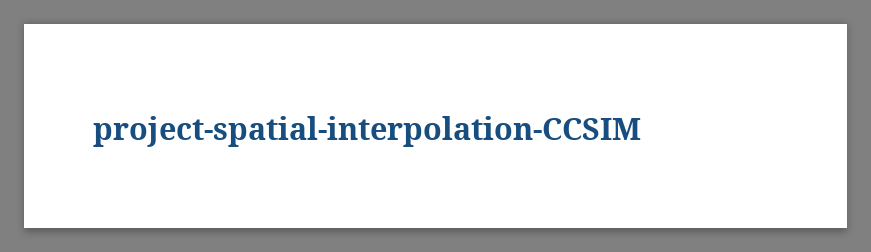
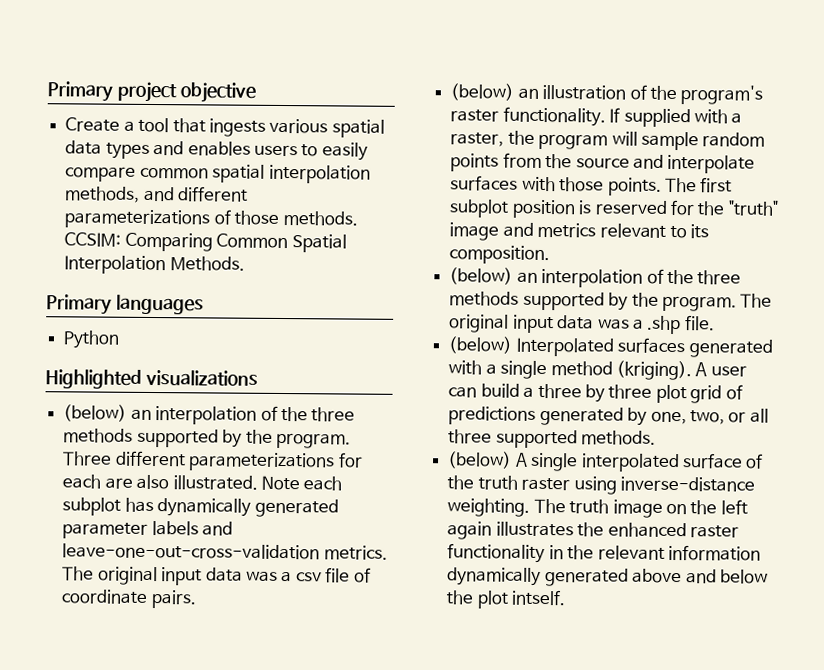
[93,116,641,147] project-spatial-interpolation-CCSIM -> [47,81,256,103] [65,117,385,138] [65,140,368,161] [65,164,371,184] [65,186,249,203] [64,209,358,229] [64,232,347,253] [64,255,245,275] [46,294,204,315] [63,330,121,349] [45,369,258,389] [63,404,356,425] [63,428,351,449] [62,450,363,472] [62,474,343,491] [62,497,339,518] [62,521,234,539] [62,543,388,560] [62,566,371,586] [61,589,197,609] [450,83,764,105] [450,106,743,128] [450,130,766,151] [450,152,756,174] [450,175,733,196] [449,199,779,219] [449,222,710,241] [449,245,551,265] [449,267,742,288] [449,291,773,312] [449,314,715,335] [448,336,773,358] [448,360,747,381] [448,383,743,404] [448,406,769,426] [448,429,657,449] [447,451,764,473] [447,475,755,495] [447,498,748,518] [447,521,739,540] [447,543,761,564] [447,567,768,587] [446,589,567,609] Primary project objective // Create a tool that ingests various spatial data types and enables users to easily compare common spatial interpolation methods, and different parameterizations of those methods. CCSIM: Comparing Common Spatial Interpolation Methods. // Primary languages // Python // Highlighted visualizations // (below) an interpolation of the three methods supported by the program. Three different parameterizations for each are also illustrated. Note each subplot has dynamically generated parameter labels and leave-one-out-cross-validation metrics. The original input data was a csv file of coordinate pairs. // (below) an illustration of the program's raster functionality. If supplied with a raster, the program will sample random points from the source and interpolate surfaces with those points. The first subplot position is reserved for the "truth" image and metrics relevant to its composition. // (below) an interpolation of the three methods supported by the program. The original input data was a .shp file. // (below) Interpolated surfaces generated with a single method (kriging). A user can build a three by three plot grid of predictions generated by one, two, or all three supported methods. // (below) A single interpolated surface of the truth raster using inverse-distance weighting. The truth image on the left again illustrates the enhanced raster functionality in the relevant information dynamically generated above and below the plot intself.

